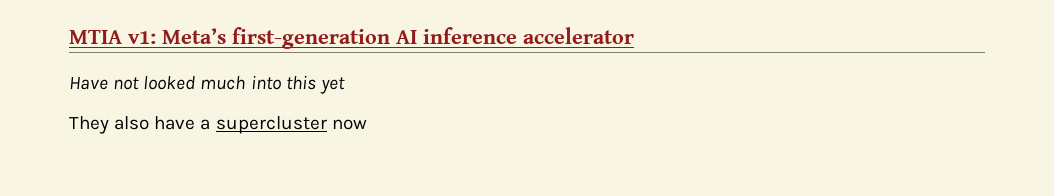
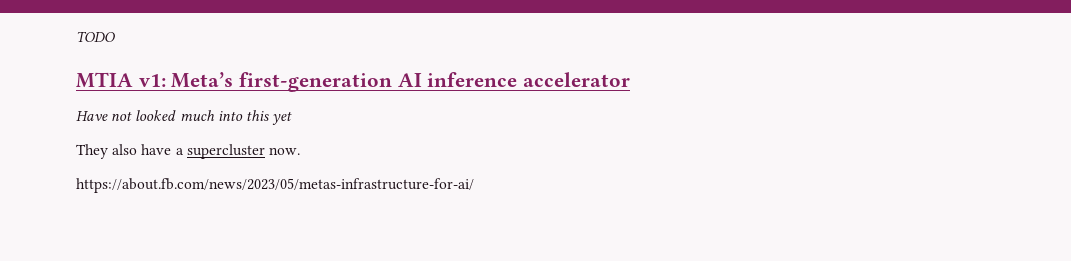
(69, 37) none -> [76,31,115,42] TODO //
[331,119,367,130] now -> [268,147,300,155] [76,178,474,193] now. // https://about.fb.com/news/2023/05/metas-infrastructure-for-ai/

